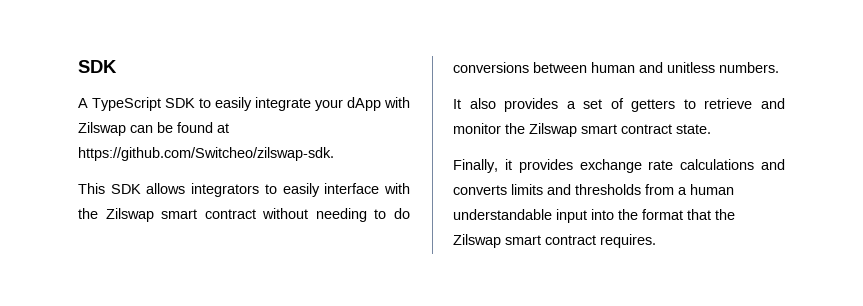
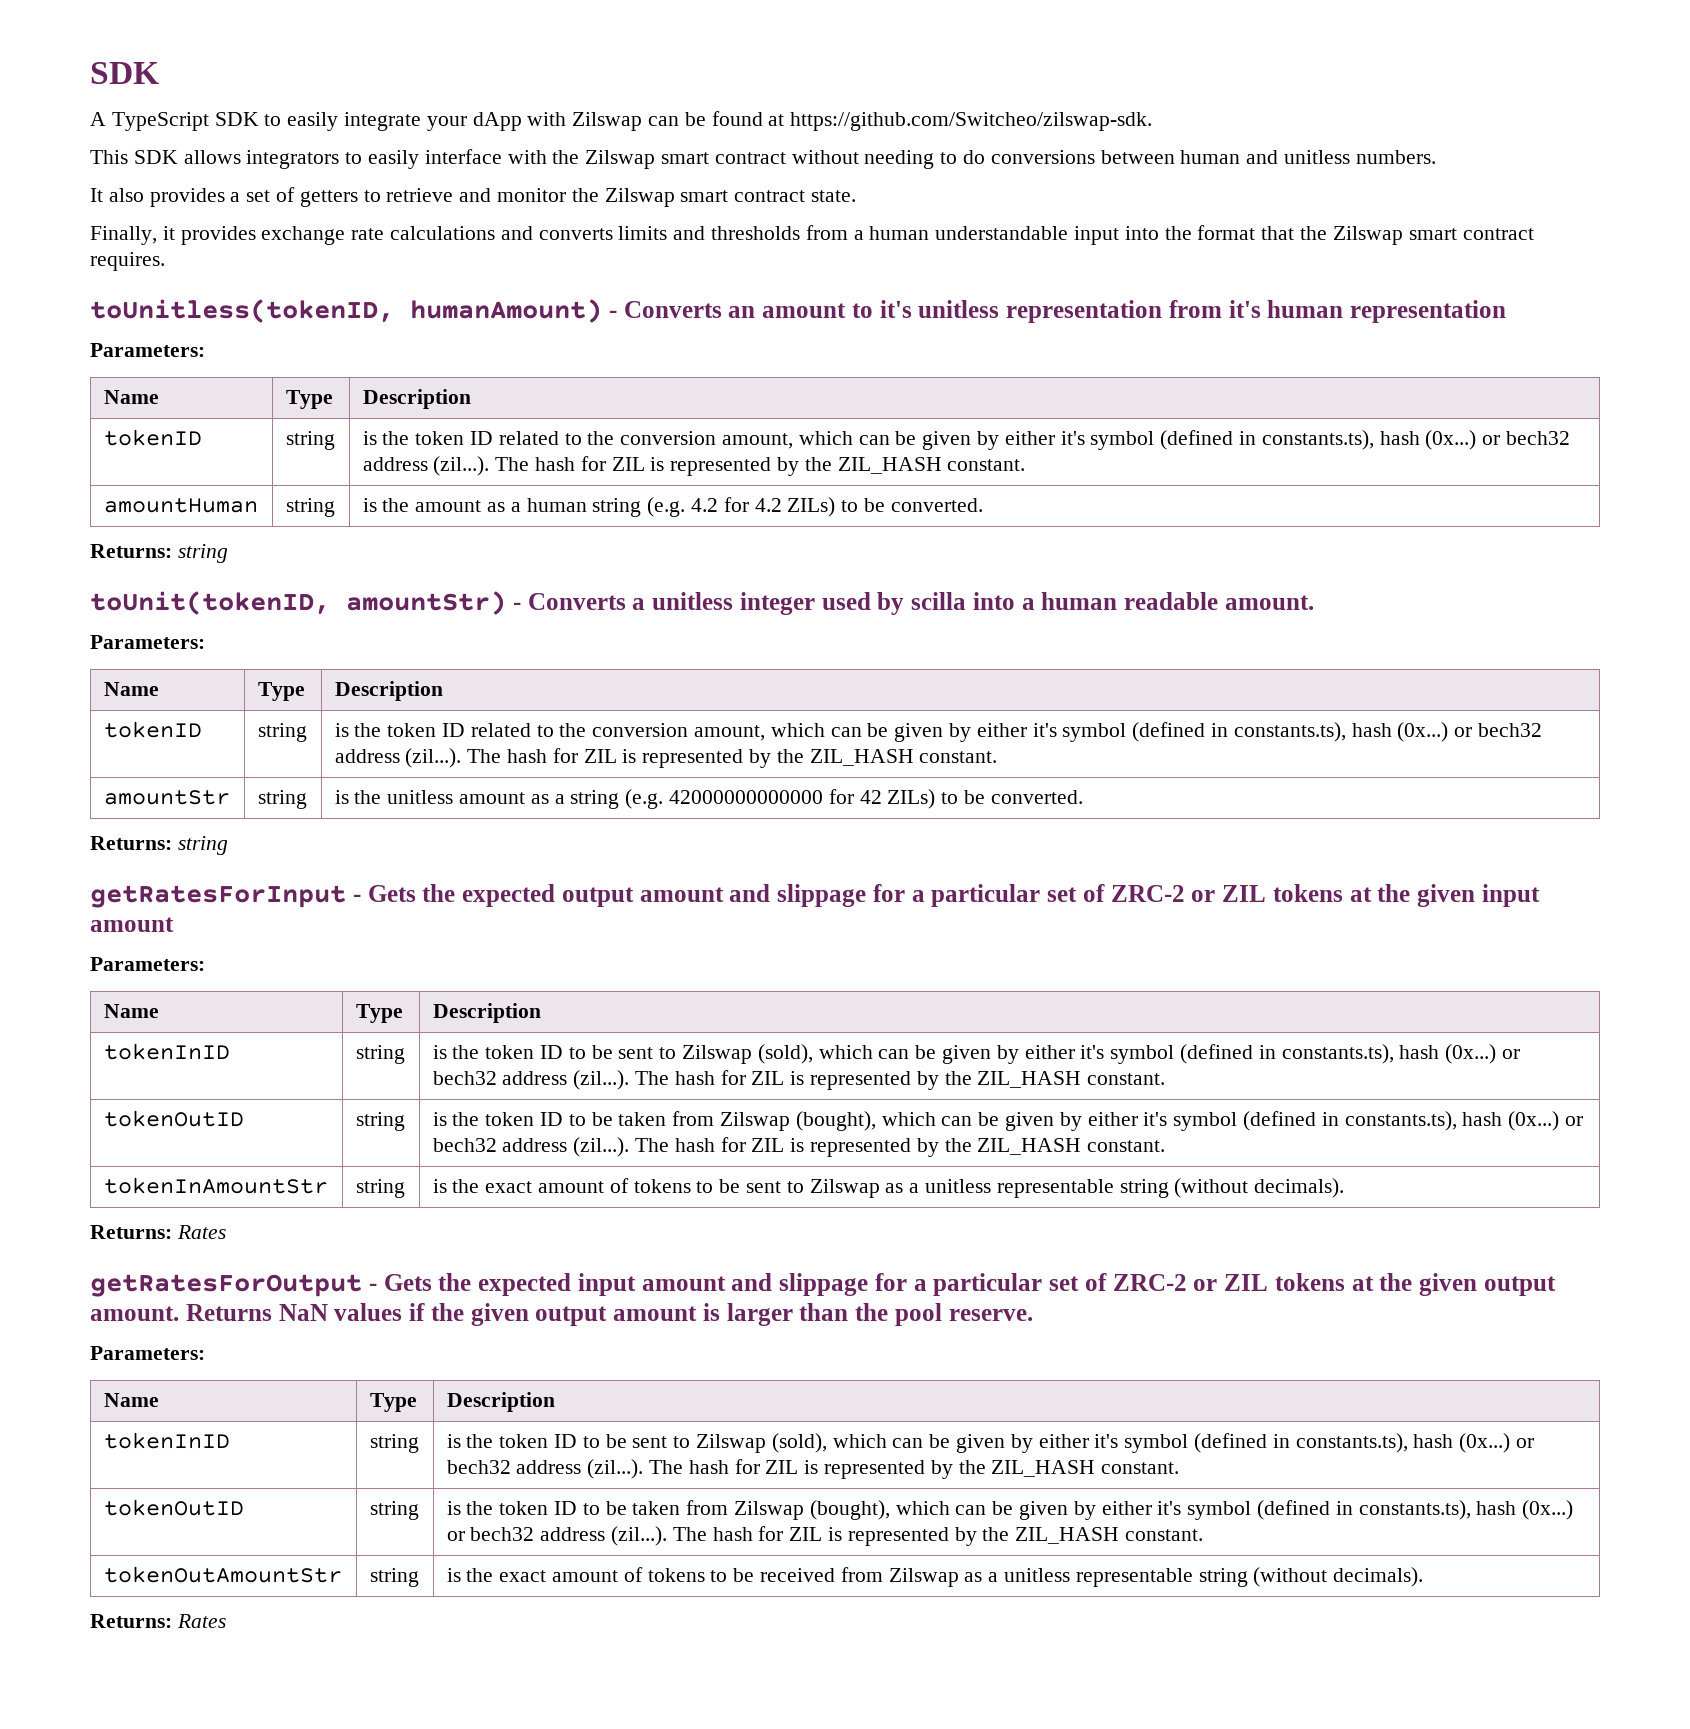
(656, 241) none -> [90,299,1506,323] [90,343,205,357] [103,390,159,404] [285,390,333,409] [362,389,471,409] [103,429,202,446] [285,431,335,450] [362,430,1571,450] [362,456,1026,476] [103,498,258,513] [285,498,335,517] [362,497,983,517] [90,544,228,563] [90,591,1314,615] [90,635,205,649] [103,682,159,696] [257,682,305,701] [334,681,443,701] [103,721,202,738] [257,723,307,742] [334,722,1543,742] [334,748,998,768] [103,790,230,805] [257,790,307,809] [334,789,1083,809] [90,836,228,855] [90,884,1540,908] [90,917,174,932] [90,957,205,971] [103,1004,159,1018] [355,1004,403,1023] [432,1003,541,1023] [103,1043,230,1060] [355,1045,405,1064] [432,1044,1521,1064] [432,1070,1166,1090] [103,1110,244,1127] [355,1112,405,1131] [432,1111,1584,1131] [432,1137,1166,1157] [103,1177,328,1194] [355,1179,405,1198] [432,1178,1345,1198] [90,1225,226,1239] [90,1273,1556,1297] [90,1303,1033,1326] [90,1346,205,1360] [103,1393,159,1407] [369,1393,417,1412] [446,1392,555,1412] [103,1432,230,1449] [369,1434,419,1453] [446,1433,1535,1453] [446,1459,1180,1479] [103,1499,244,1516] [369,1501,419,1520] [446,1500,1574,1520] [446,1526,1204,1546] [103,1566,342,1583] [369,1568,419,1587] [446,1567,1424,1587] [90,1614,226,1628] // toUnitless(tokenID, humanAmount) - Converts an amount to it's unitless representation from it's human representation // Parameters: // Name | Type | Description // tokenID | string | is the token ID related to the conversion amount, which can be given by either it's symbol (defined in constants.ts), hash (0x...) or bech32 address (zil...). The hash for ZIL is represented by the ZIL_HASH constant. // amountHuman | string | is the amount as a human string (e.g. 4.2 for 4.2 ZILs) to be converted. // Returns: string // toUnit(tokenID, amountStr) - Converts a unitless integer used by scilla into a human readable amount. // Parameters: // Name | Type | Description // tokenID | string | is the token ID related to the conversion amount, which can be given by either it's symbol (defined in constants.ts), hash (0x...) or bech32 address (zil...). The hash for ZIL is represented by the ZIL_HASH constant. // amountStr | string | is the unitless amount as a string (e.g. 42000000000000 for 42 ZILs) to be converted. // Returns: string // getRatesForInput - Gets the expected output amount and slippage for a particular set of ZRC-2 or ZIL tokens at the given input amount // Parameters: // Name | Type | Description // tokenInID | string | is the token ID to be sent to Zilswap (sold), which can be given by either it's symbol (defined in constants.ts), hash (0x...) or bech32 address (zil...). The hash for ZIL is represented by the ZIL_HASH constant. // tokenOutID | string | is the token ID to be taken from Zilswap (bought), which can be given by either it's symbol (defined in constants.ts), hash (0x...) or bech32 address (zil...). The hash for ZIL is represented by the ZIL_HASH constant. // tokenInAmountStr | string | is the exact amount of tokens to be sent to Zilswap as a unitless representable string (without decimals). // Returns: Rates // getRatesForOutput - Gets the expected input amount and slippage for a particular set of ZRC-2 or ZIL tokens at the given output amount. Returns NaN values if the given output amount is larger than the pool reserve. // Parameters: // Name | Type | Description // tokenInID | string | is the token ID to be sent to Zilswap (sold), which can be given by either it's symbol (defined in constants.ts), hash (0x...) or bech32 address (zil...). The hash for ZIL is represented by the ZIL_HASH constant. // tokenOutID | string | is the token ID to be taken from Zilswap (bought), which can be given by either it's symbol (defined in constants.ts), hash (0x...) or bech32 address (zil...). The hash for ZIL is represented by the ZIL_HASH constant. // tokenOutAmountStr | string | is the exact amount of tokens to be received from Zilswap as a unitless representable string (without decimals). // Returns: Rates

